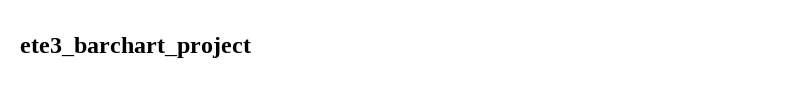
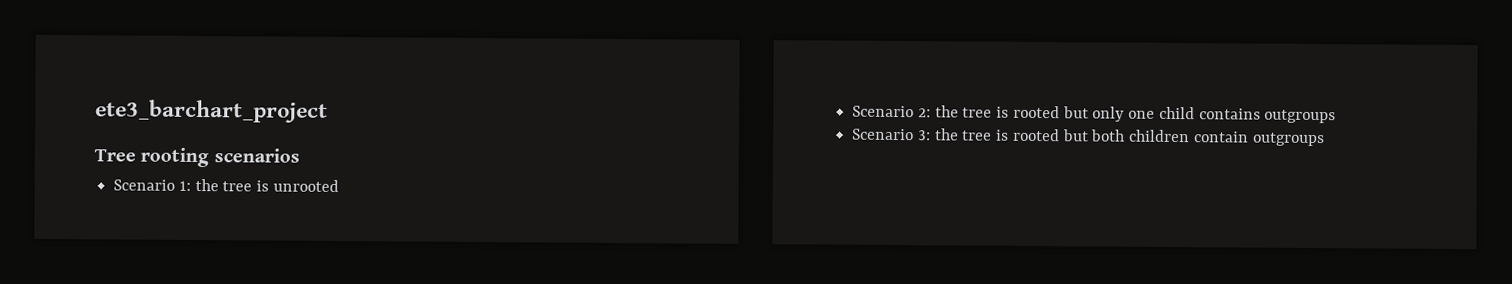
(251, 47) none -> [94,147,300,168] [113,178,339,193] [852,105,1337,124] [852,128,1325,147] // Tree rooting scenarios // Scenario 1: the tree is unrooted // Scenario 2: the tree is rooted but only one child contains outgroups // Scenario 3: the tree is rooted but both children contain outgroups

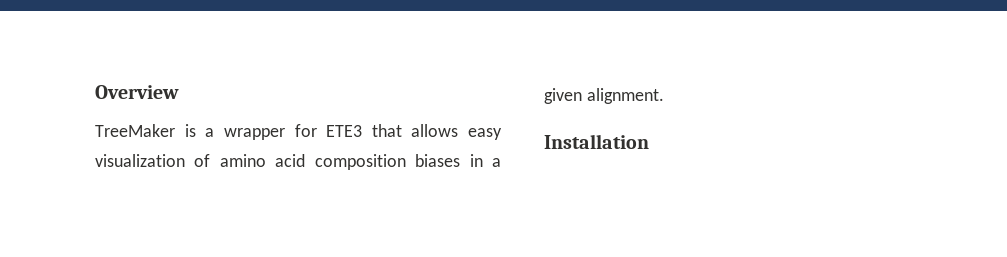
[95,99,328,123] [94,147,300,168] [113,178,339,193] [852,105,1337,124] [852,128,1325,147] ete3_barchart_project // Tree rooting scenarios // Scenario 1: the tree is unrooted // Scenario 2: the tree is rooted but only one child contains outgroups // Scenario 3: the tree is rooted but both children contain outgroups -> [95,85,179,99] [95,124,502,140] [95,154,502,170] [544,88,664,104] [544,134,649,149] Overview // TreeMaker is a wrapper for ETE3 that allows easy visualization of amino acid composition biases in a given alignment. // Installation

